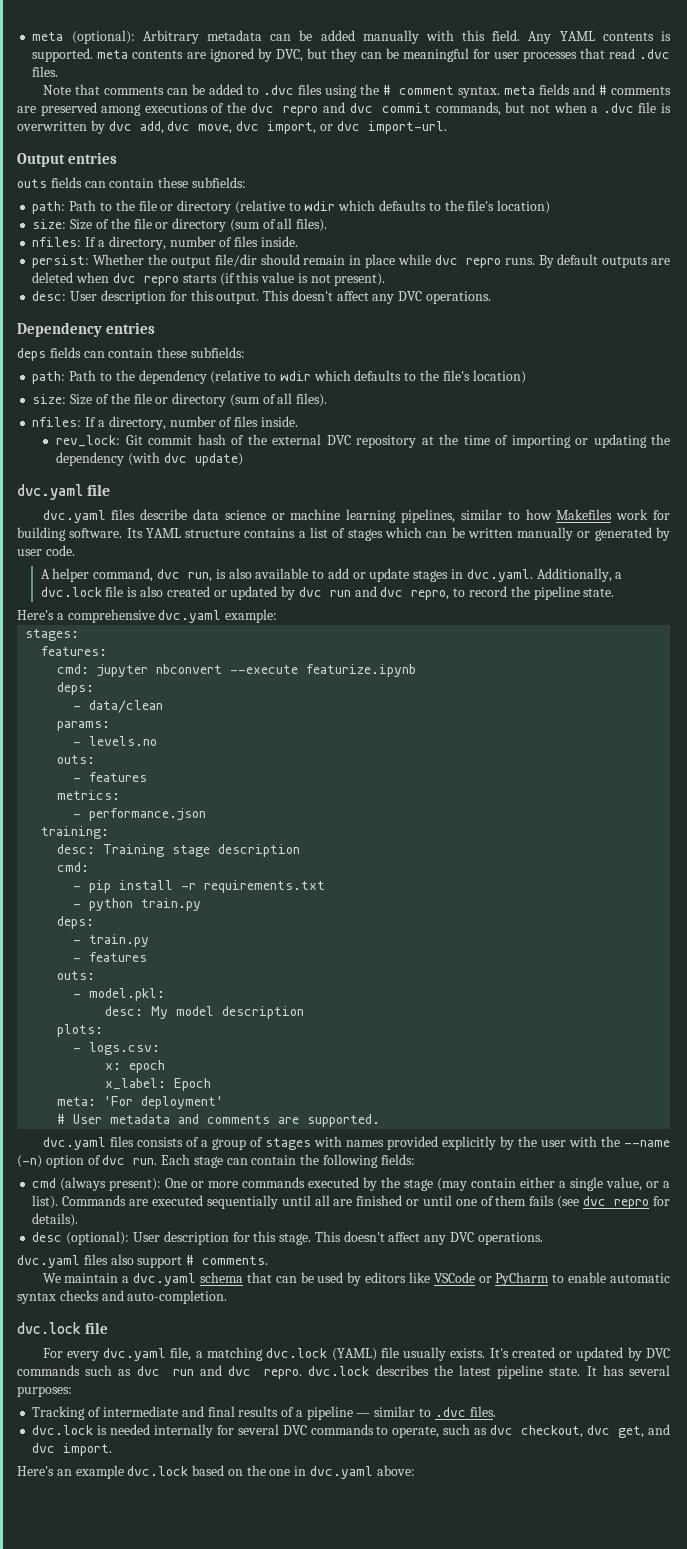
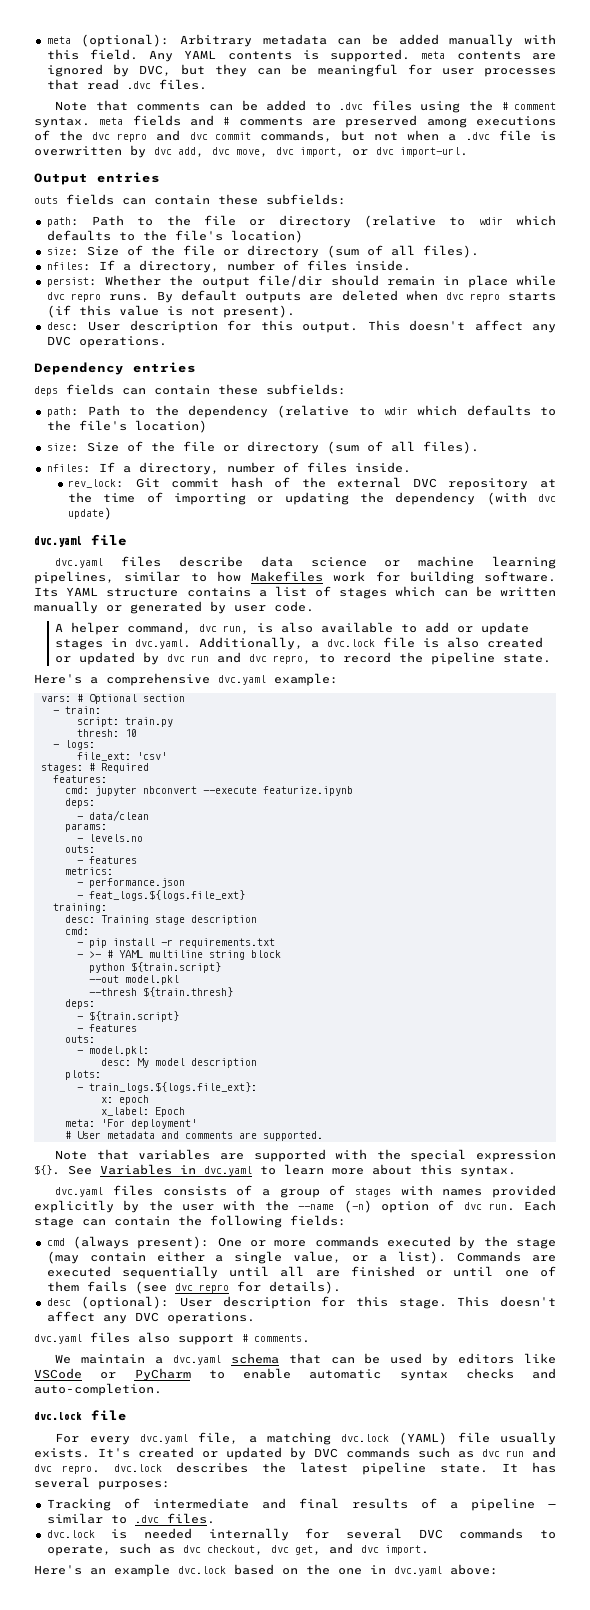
(278, 616) none -> [40,694,185,704] [52,706,101,714] [76,717,173,727] [76,729,137,737] [52,740,95,750] [76,752,167,761] // vars: # Optional section // - train: // script: train.py // thresh: 10 // - logs: // file_ext: 'csv'
(80, 635) none -> [88,763,149,773] # Required
(207, 814) none -> [76,890,245,901] // - feat_logs.${logs.file_ext}
[89,898,202,911] [57,916,95,929] [73,934,150,947] python train.py // deps: // - train.py -> [88,950,281,960] [88,962,221,973] [88,975,179,985] [88,987,233,997] [64,999,95,1009] [76,1011,179,1022] >- # YAML multiline string block // python ${train.script} // --out model.pkl // --thresh ${train.thresh} // deps: // - ${train.script}
[89,1042,161,1055] logs.csv: -> [88,1082,257,1093] train_logs.${logs.file_ext}:
(381, 1120) none -> [55,1149,556,1162] [34,1164,516,1177] // Note that variables are supported with the special expression ${}. See Variables in dvc.yaml to learn more about this syntax.

